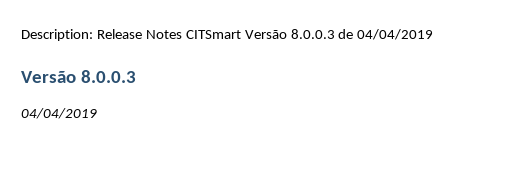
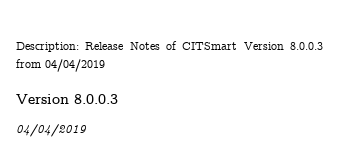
[185,29,354,39] CITSmart Versão 8.0.0.3 de -> [166,41,323,50] [16,59,41,68] of CITSmart Version 8.0.0.3 from
[21,71,76,83] Versão -> [16,94,69,104] Version

